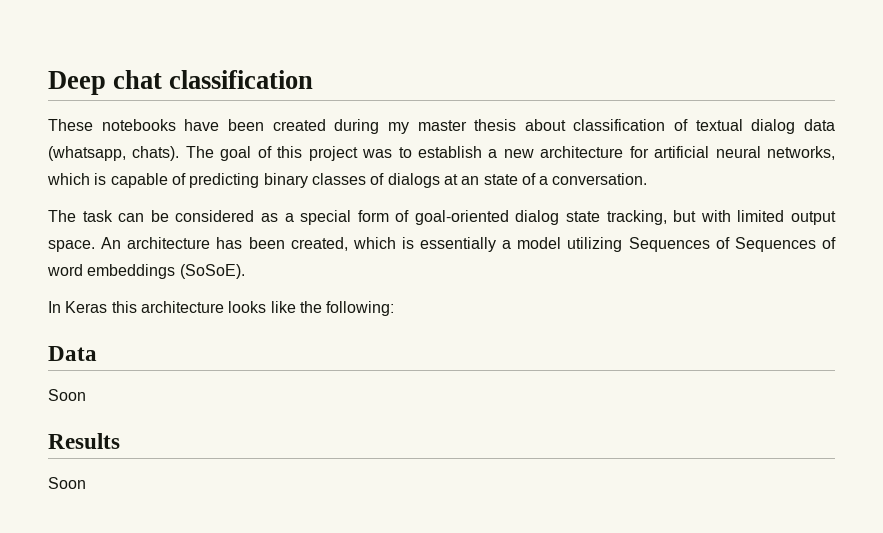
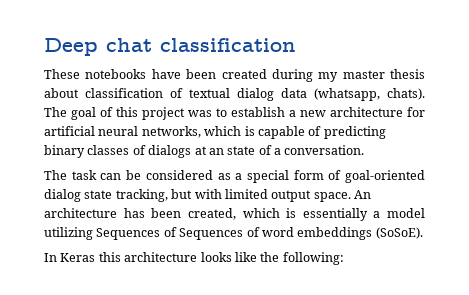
[48,346,97,361] [48,389,86,401] [48,433,120,449] [48,477,86,489] // Data // Soon // Results // Soon -> (344, 258) none

